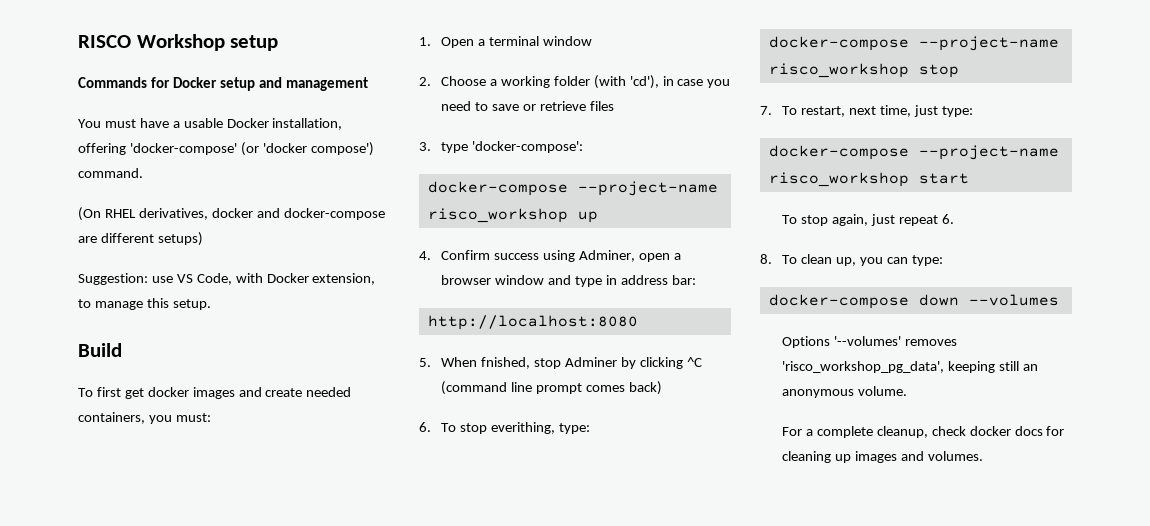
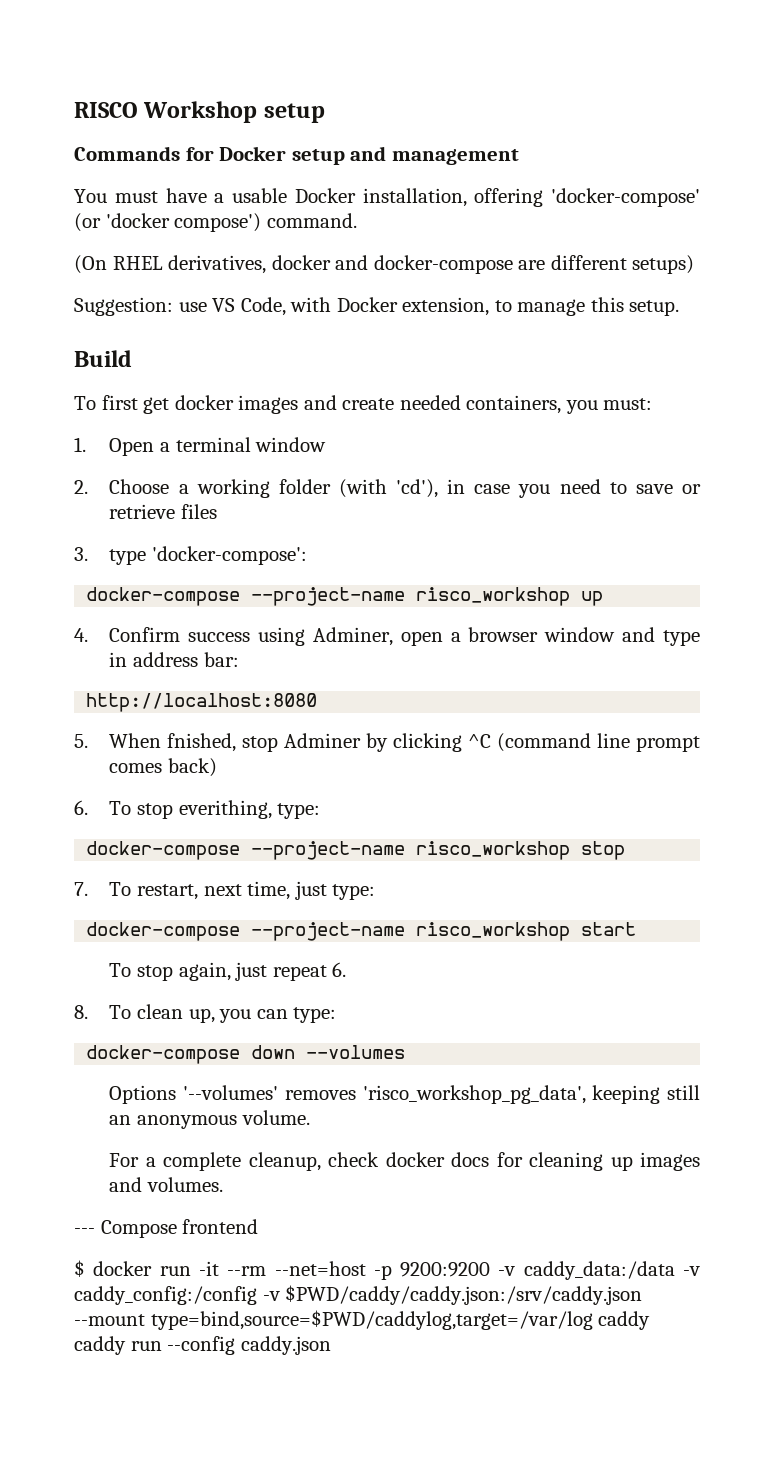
(983, 456) none -> [74,1219,259,1238] [74,1260,700,1280] [74,1285,643,1305] [74,1310,651,1330] [74,1336,331,1355] // --- Compose frontend // $ docker run -it --rm --net=host -p 9200:9200 -v caddy_data:/data -v caddy_config:/config -v $PWD/caddy/caddy.json:/srv/caddy.json --mount type=bind,source=$PWD/caddylog,target=/var/log caddy caddy run --config caddy.json

